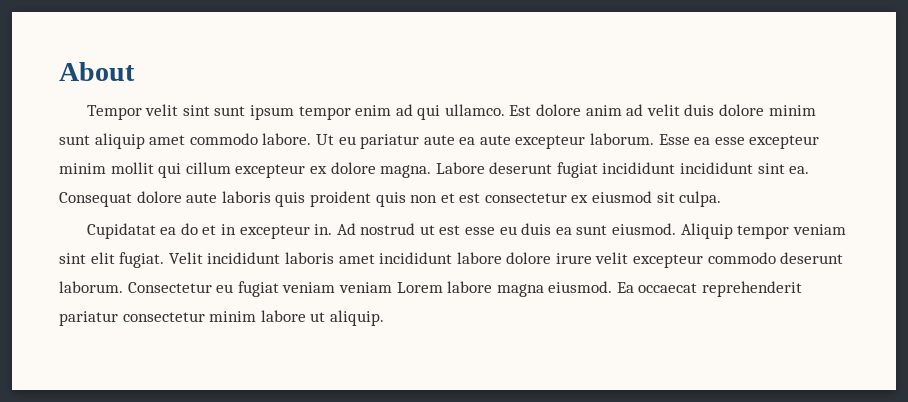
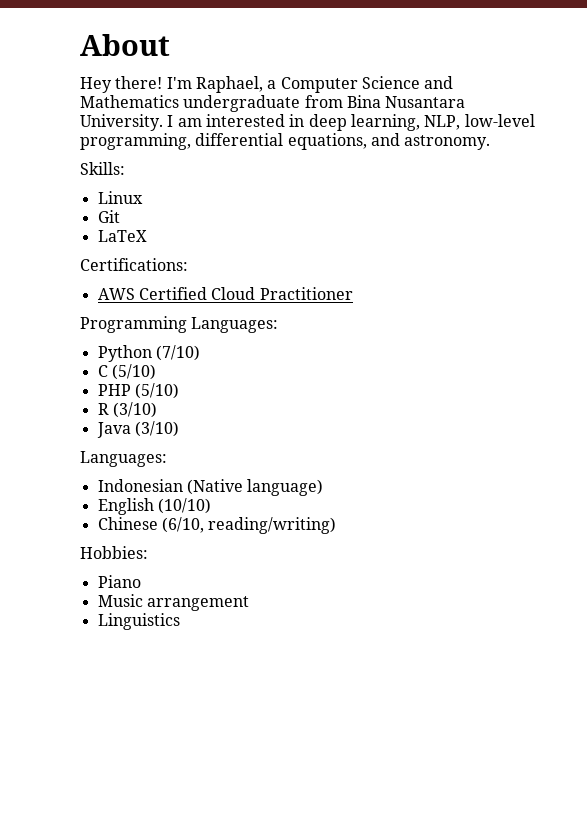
[86,104,816,120] [59,133,820,149] [59,162,810,178] [59,191,722,207] [86,223,846,239] [59,252,844,268] [59,281,803,297] [59,310,384,326] Tempor velit sint sunt ipsum tempor enim ad qui ullamco. Est dolore anim ad velit duis dolore minim sunt aliquip amet commodo labore. Ut eu pariatur aute ea aute excepteur laborum. Esse ea esse excepteur minim mollit qui cillum excepteur ex dolore magna. Labore deserunt fugiat incididunt incididunt sint ea. Consequat dolore aute laboris quis proident quis non et est consectetur ex eiusmod sit culpa. // Cupidatat ea do et in excepteur in. Ad nostrud ut est esse eu duis ea sunt eiusmod. Aliquip tempor veniam sint elit fugiat. Velit incididunt laboris amet incididunt labore dolore irure velit excepteur commodo deserunt laborum. Consectetur eu fugiat veniam veniam Lorem labore magna eiusmod. Ea occaecat reprehenderit pariatur consectetur minim labore ut aliquip. -> [80,76,454,93] [80,95,466,112] [80,114,535,131] [80,133,491,150] [80,162,125,175] [97,191,143,204] [97,210,120,223] [97,230,147,242] [80,258,188,271] [97,287,353,300] [80,316,279,333] [97,345,200,362] [97,364,156,380] [97,383,179,399] [97,402,157,418] [96,421,179,438] [80,451,167,467] [97,479,324,496] [97,498,211,515] [97,517,337,534] [80,546,148,559] [97,575,141,588] [97,594,249,611] [97,613,180,630] Hey there! I'm Raphael, a Computer Science and Mathematics undergraduate from Bina Nusantara University. I am interested in deep learning, NLP, low-level programming, differential equations, and astronomy. // Skills: // Linux // Git // LaTeX // Certifications: // AWS Certified Cloud Practitioner // Programming Languages: // Python (7/10) // C (5/10) // PHP (5/10) // R (3/10) // Java (3/10) // Languages: // Indonesian (Native language) // English (10/10) // Chinese (6/10, reading/writing) // Hobbies: // Piano // Music arrangement // Linguistics

